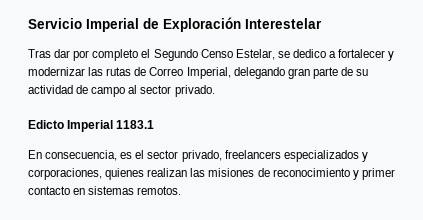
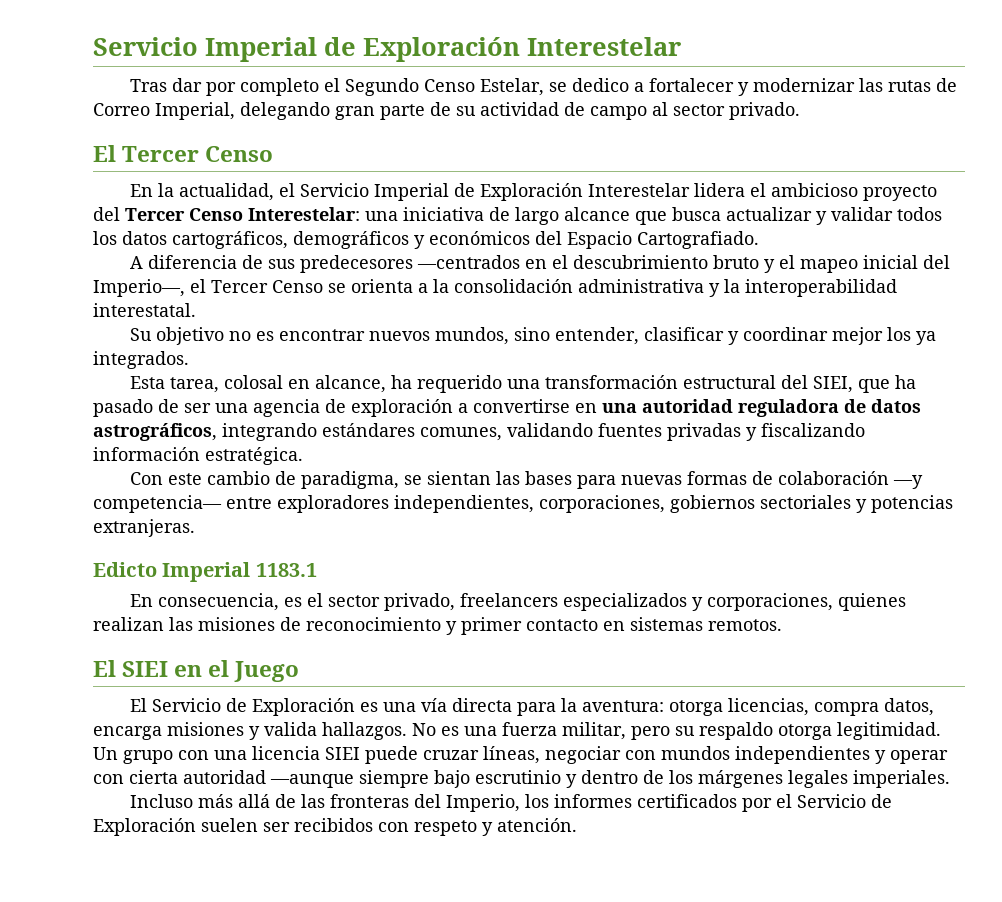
(215, 91) none -> [93,145,274,162] [130,183,938,201] [93,207,942,225] [93,231,759,249] [130,255,951,273] [93,279,897,297] [93,303,196,317] [130,327,937,345] [93,351,189,369] [130,375,917,393] [93,399,921,417] [93,423,865,441] [93,447,303,465] [130,471,924,489] [93,495,953,513] [93,519,195,537] // El Tercer Censo // En la actualidad, el Servicio Imperial de Exploración Interestelar lidera el ambicioso proyecto del Tercer Censo Interestelar: una iniciativa de largo alcance que busca actualizar y validar todos los datos cartográficos, demográficos y económicos del Espacio Cartografiado. // A diferencia de sus predecesores —centrados en el descubrimiento bruto y el mapeo inicial del Imperio—, el Tercer Censo se orienta a la consolidación administrativa y la interoperabilidad interestatal. // Su objetivo no es encontrar nuevos mundos, sino entender, clasificar y coordinar mejor los ya integrados. // Esta tarea, colosal en alcance, ha requerido una transformación estructural del SIEI, que ha pasado de ser una agencia de exploración a convertirse en una autoridad reguladora de datos astrográficos, integrando estándares comunes, validando fuentes privadas y fiscalizando información estratégica. // Con este cambio de paradigma, se sientan las bases para nuevas formas de colaboración —y competencia— entre exploradores independientes, corporaciones, gobiernos sectoriales y potencias extranjeras.
(182, 190) none -> [93,660,300,682] [130,698,935,716] [93,722,941,740] [93,746,948,764] [93,770,950,788] [130,794,893,812] [93,818,577,836] // El SIEI en el Juego // El Servicio de Exploración es una vía directa para la aventura: otorga licencias, compra datos, encarga misiones y valida hallazgos. No es una fuerza militar, pero su respaldo otorga legitimidad. Un grupo con una licencia SIEI puede cruzar líneas, negociar con mundos independientes y operar con cierta autoridad —aunque siempre bajo escrutinio y dentro de los márgenes legales imperiales. // Incluso más allá de las fronteras del Imperio, los informes certificados por el Servicio de Exploración suelen ser recibidos con respeto y atención.

